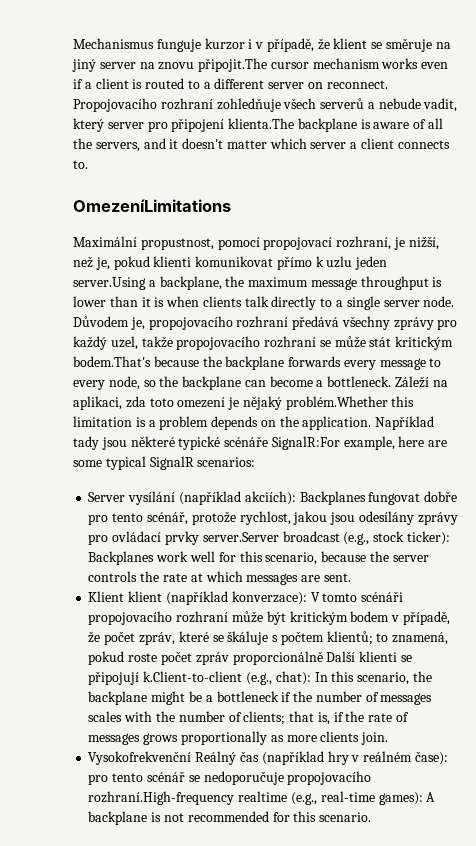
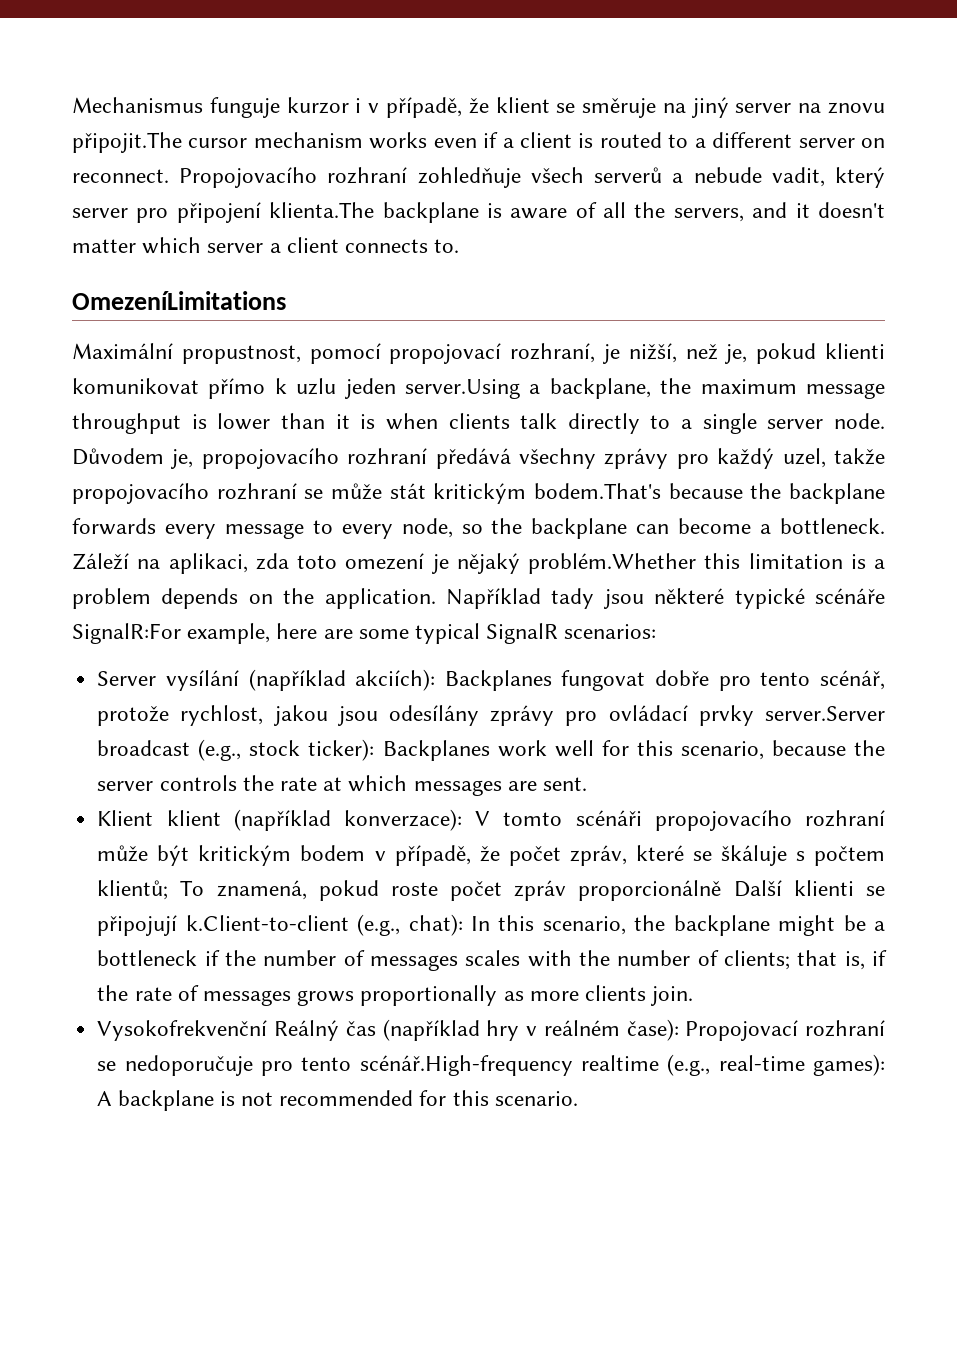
[376,633,389,642] to -> [180,880,205,896] To
[88,771,372,785] [88,791,235,805] pro tento scénář se nedoporučuje propojovacího rozhraní.High-frequency -> [685,1020,885,1041] [97,1055,573,1076] Propojovací rozhraní se nedoporučuje pro tento scénář.High-frequency

